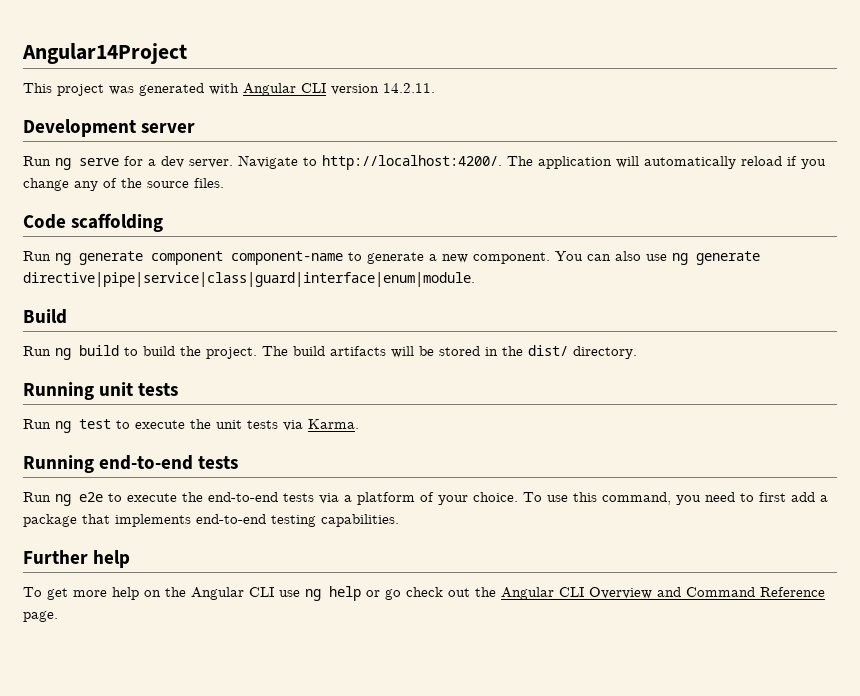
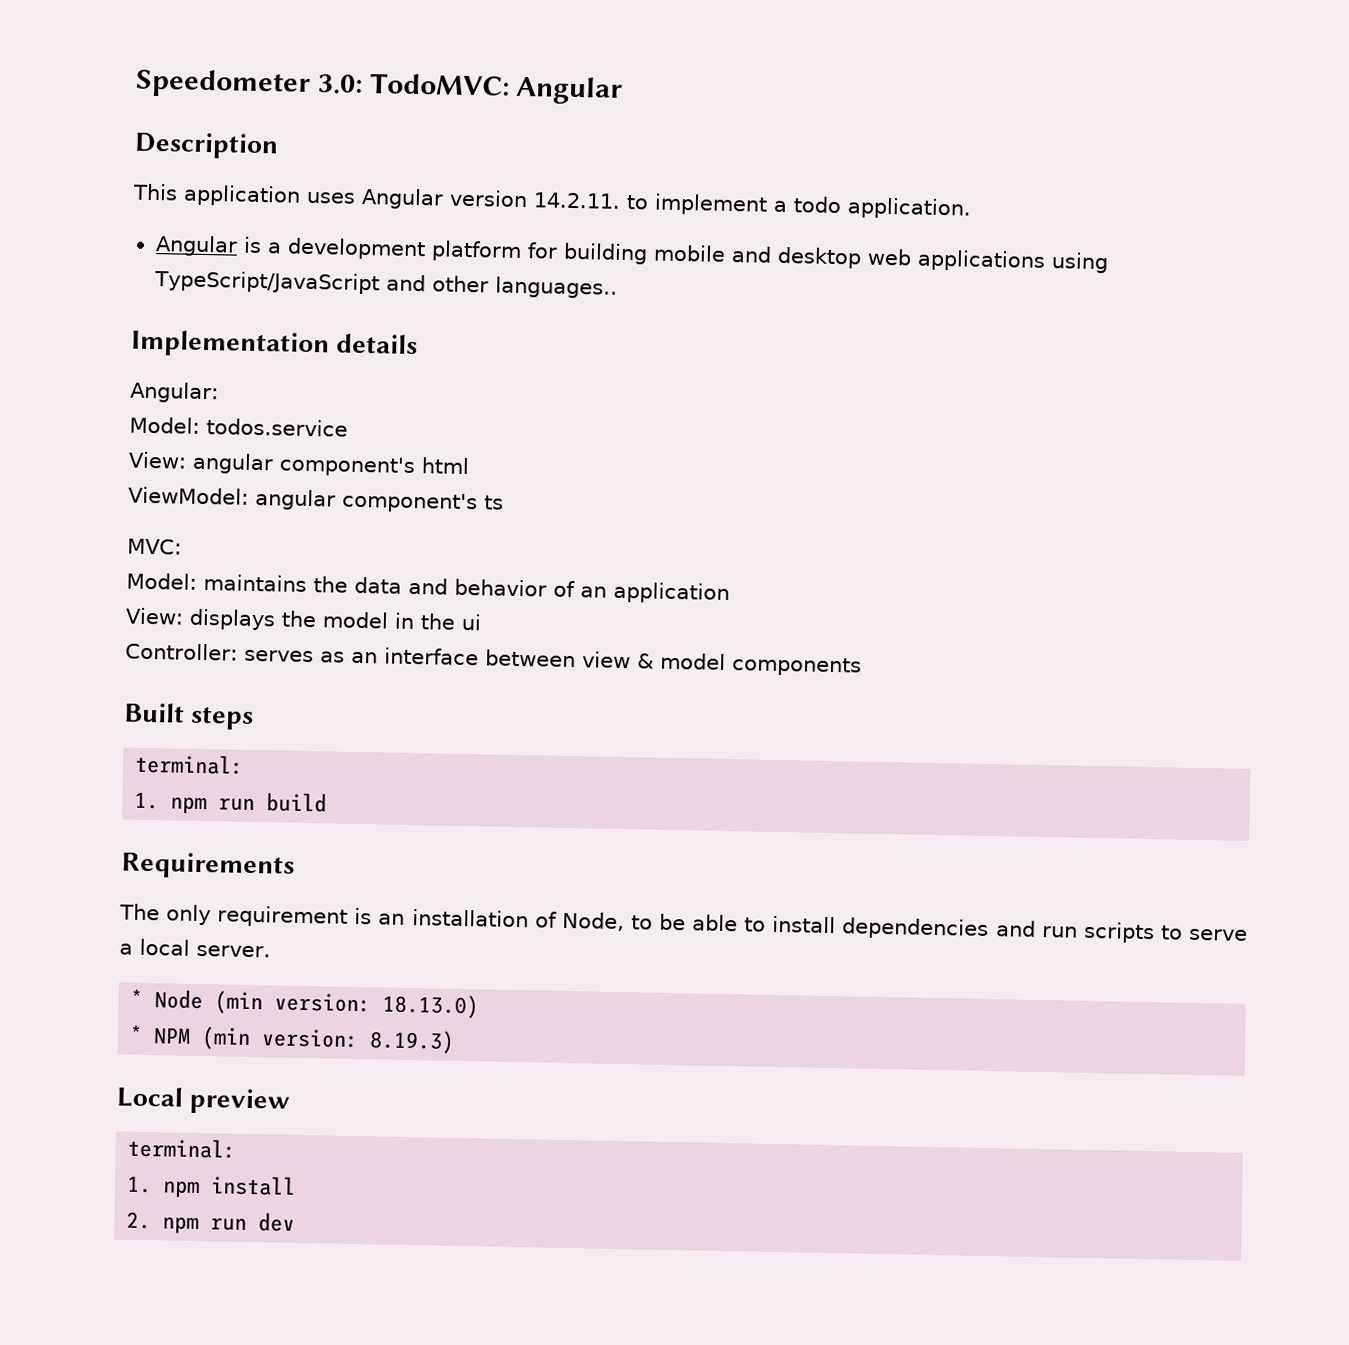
[22,43,187,64] [23,83,435,96] [23,119,196,137] [23,155,826,170] [23,178,224,191] [23,213,164,232] [23,251,760,265] [23,272,475,287] [23,309,67,324] [23,345,637,360] [23,382,179,400] [23,419,359,433] [23,455,239,473] [23,492,828,506] [23,514,399,527] [23,550,131,568] [23,586,825,601] [23,611,58,622] Angular14Project // This project was generated with Angular CLI version 14.2.11. // Development server // Run ng serve for a dev server. Navigate to http://localhost:4200/. The application will automatically reload if you change any of the source files. // Code scaffolding // Run ng generate component component-name to generate a new component. You can also use ng generate directive|pipe|service|class|guard|interface|enum|module. // Build // Run ng build to build the project. The build artifacts will be stored in the dist/ directory. // Running unit tests // Run ng test to execute the unit tests via Karma. // Running end-to-end tests // Run ng e2e to execute the end-to-end tests via a platform of your choice. To use this command, you need to first add a package that implements end-to-end testing capabilities. // Further help // To get more help on the Angular CLI use ng help or go check out the Angular CLI Overview and Command Reference page. -> [135,68,624,105] [134,131,279,160] [132,183,972,220] [154,235,1109,274] [153,270,618,299] [130,329,419,359] [130,381,219,404] [129,416,348,437] [128,451,470,478] [128,486,504,514] [127,538,182,555] [126,572,730,605] [125,607,482,631] [125,642,862,677] [123,702,255,731] [134,753,245,775] [134,791,328,815] [121,851,295,880] [119,903,1248,944] [119,938,271,958] [130,988,480,1019] [129,1024,456,1054] [116,1086,291,1115] [127,1137,238,1159] [127,1175,297,1199] [126,1211,296,1235] Speedometer 3.0: TodoMVC: Angular // Description // This application uses Angular version 14.2.11. to implement a todo application. // Angular is a development platform for building mobile and desktop web applications using TypeScript/JavaScript and other languages.. // Implementation details // Angular: // Model: todos.service // View: angular component's html // ViewModel: angular component's ts // MVC: // Model: maintains the data and behavior of an application // View: displays the model in the ui // Controller: serves as an interface between view & model components // Built steps // terminal: // 1. npm run build // Requirements // The only requirement is an installation of Node, to be able to install dependencies and run scripts to serve a local server. // * Node (min version: 18.13.0) // * NPM (min version: 8.19.3) // Local preview // terminal: // 1. npm install // 2. npm run dev

